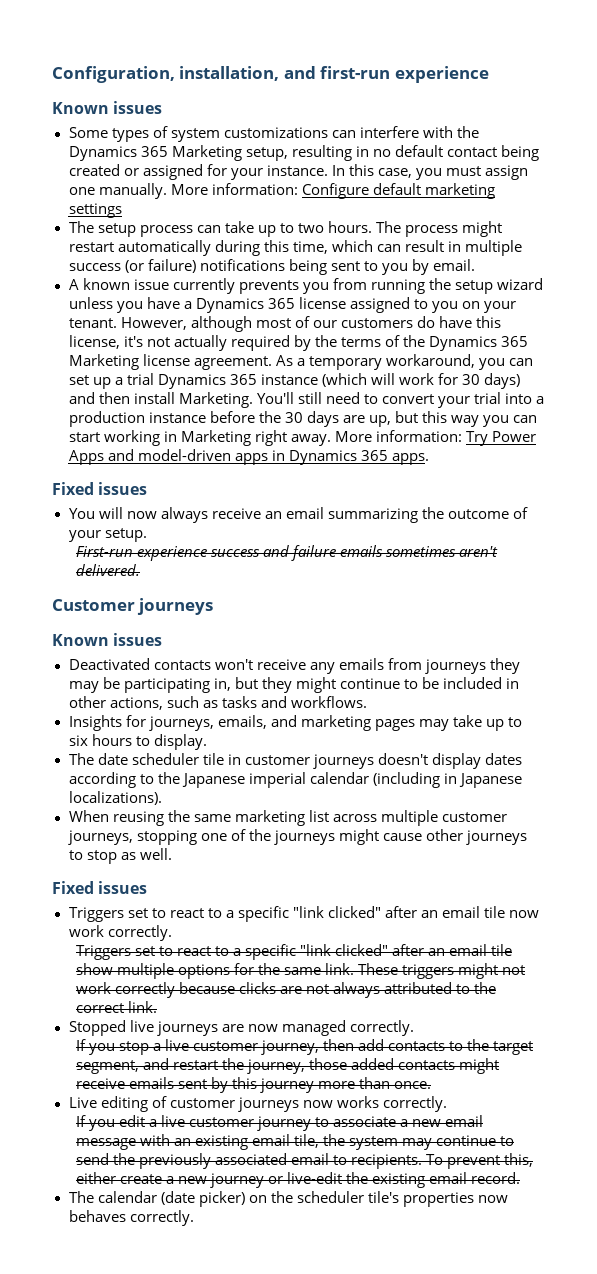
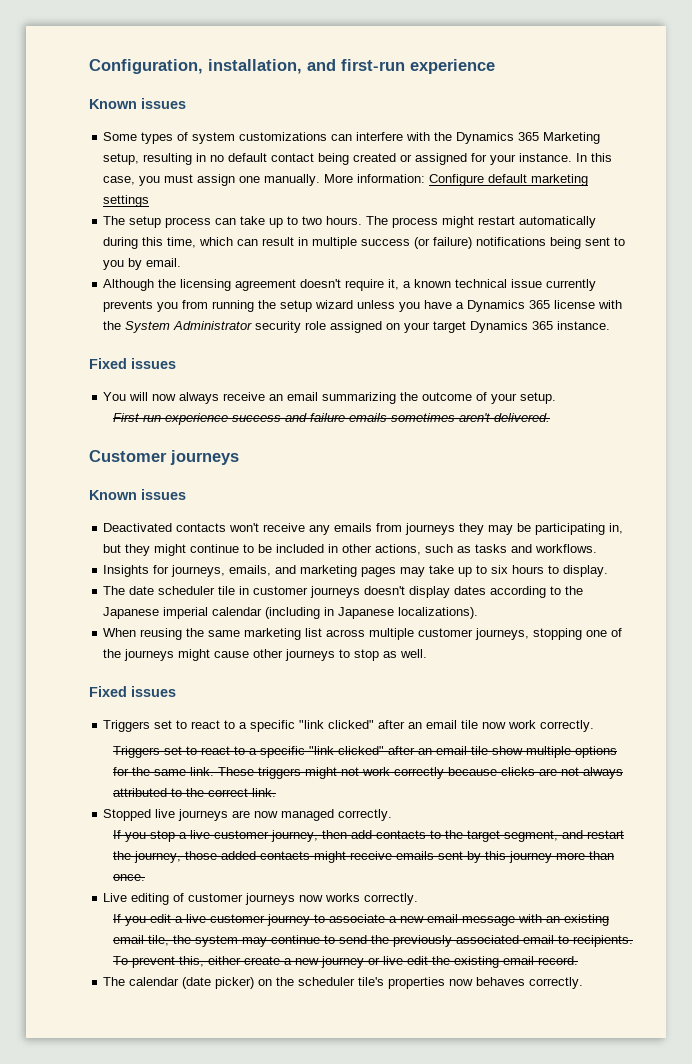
[68,278,130,290] A known -> [103,279,508,291] Although the licensing agreement doesn't require it, a known technical
[349,297,517,313] [68,316,501,332] [68,335,529,351] [68,354,533,370] [68,373,521,389] [68,392,545,408] [68,411,538,427] [68,430,536,446] [68,449,429,465] assigned to you on your tenant. However, although most of our customers do have this license, it's not actually required by the terms of the Dynamics 365 Marketing license agreement. As a temporary workaround, you can set up a trial Dynamics 365 instance (which will work for 30 days) and then install Marketing. You'll still need to convert your trial into a production instance before the 30 days are up, but this way you can start working in Marketing right away. More information: Try Power Apps and model-driven apps in Dynamics 365 apps. -> [598,300,623,309] [103,321,611,333] with the System Administrator security role assigned on your target Dynamics 365 instance.

